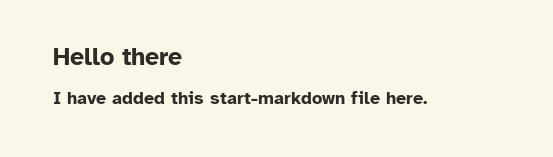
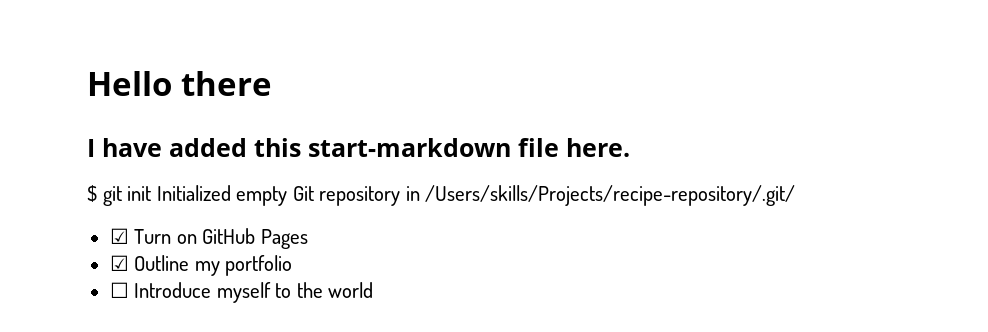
(427, 98) none -> [87,185,796,206] [109,228,308,249] [109,255,293,276] [109,282,374,303] // $ git init Initialized empty Git repository in /Users/skills/Projects/recipe-repository/.git/ // ☑ Turn on GitHub Pages // ☑ Outline my portfolio // ☐ Introduce myself to the world

